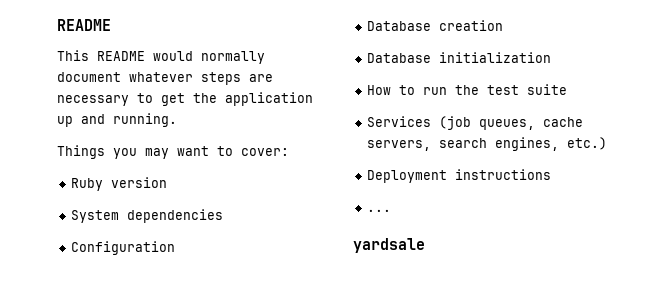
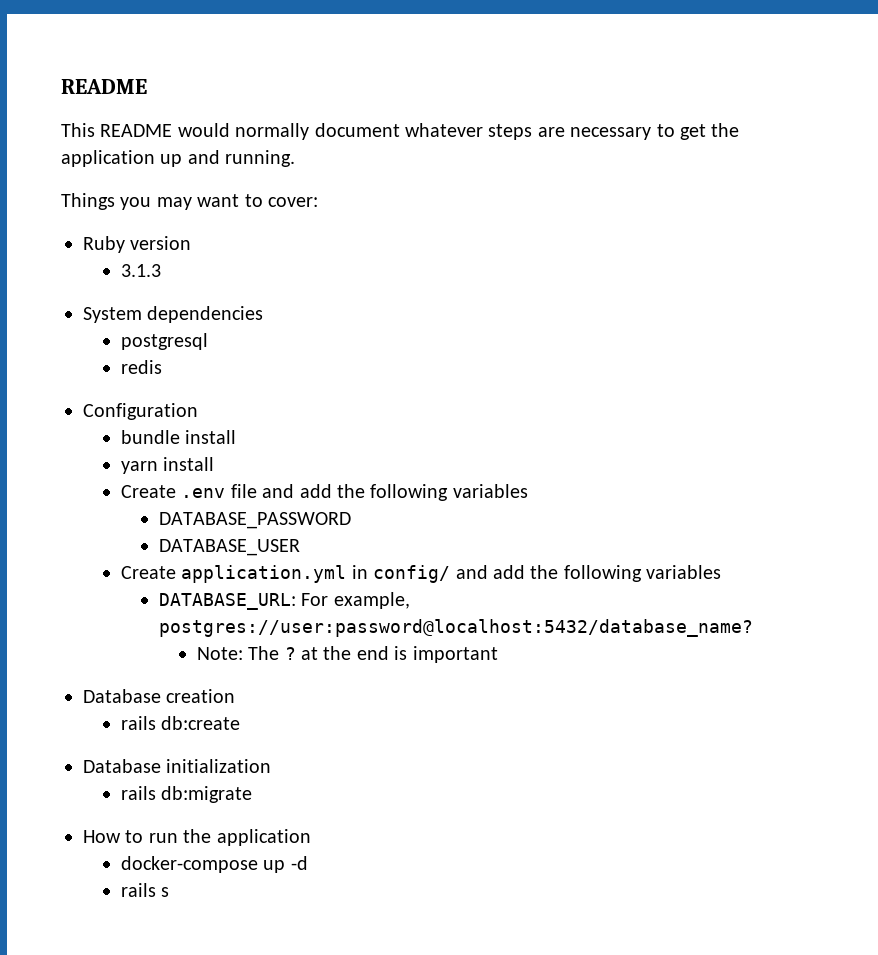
(167, 182) none -> [120,264,161,277] // 3.1.3
(223, 216) none -> [120,333,208,350] [120,360,162,374] // postgresql // redis
(175, 248) none -> [120,430,237,444] [120,457,215,474] [120,484,528,501] [158,512,351,529] [158,539,300,556] [120,565,722,583] [158,592,410,610] [158,619,753,637] [196,646,498,663] // bundle install // yarn install // Create .env file and add the following variables // DATABASE_PASSWORD // DATABASE_USER // Create application.yml in config/ and add the following variables // DATABASE_URL: For example, postgres://user:password@localhost:5432/database_name? // Note: The ? at the end is important
(503, 25) none -> [120,716,241,730] // rails db:create
(551, 57) none -> [120,786,253,803] // rails db:migrate
[486,84,567,95] [366,116,583,130] [366,137,607,151] [366,169,551,183] [366,209,391,212] [353,238,425,253] test suite // Services (job queues, cache servers, search engines, etc.) // Deployment instructions // ... // yardsale -> [216,829,311,846] [120,856,308,873] [120,883,170,897] application // docker-compose up -d // rails s

